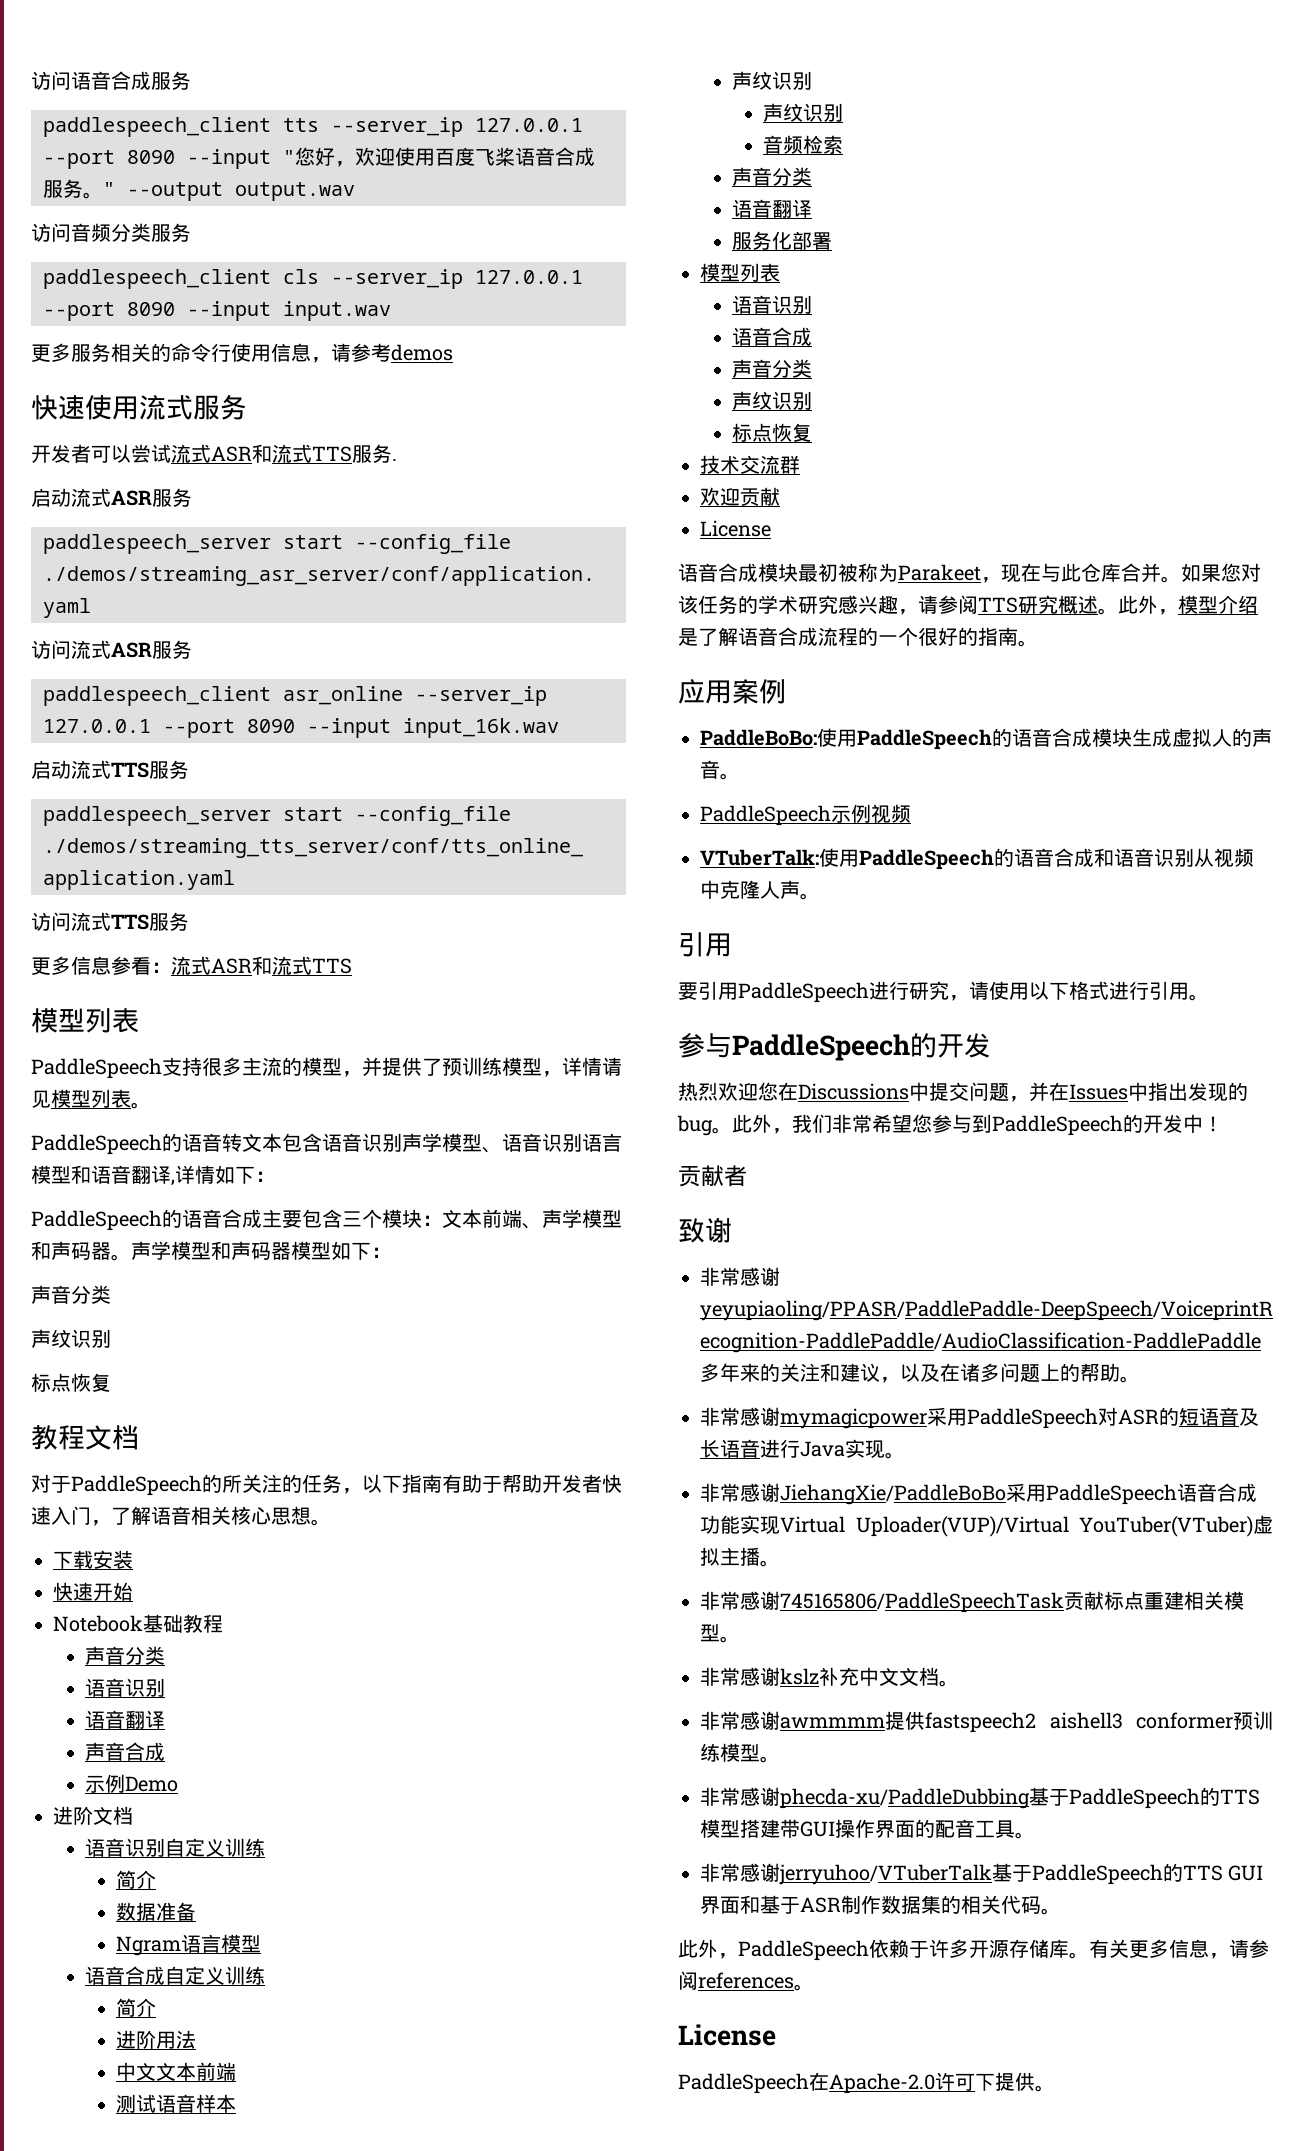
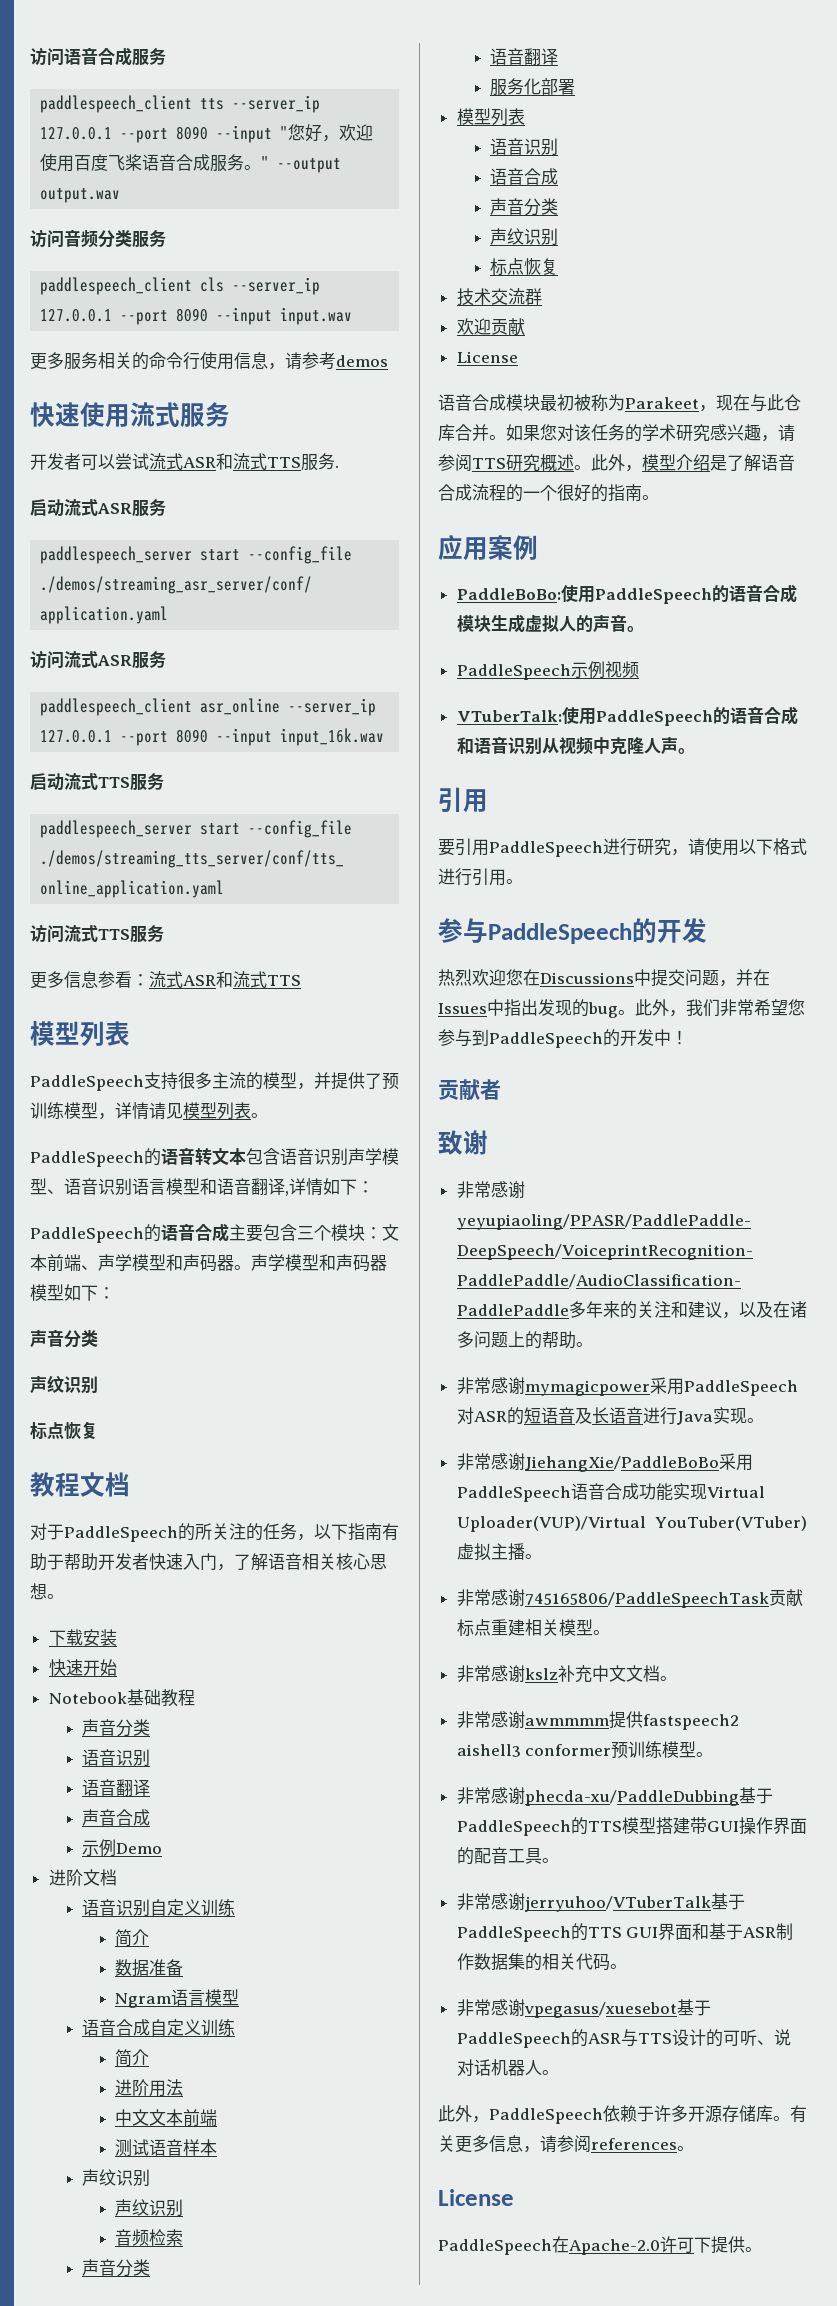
(1061, 1911) none -> [456,1999,711,2018] [456,2029,791,2048] [456,2059,559,2076] // 非常感谢vpegasus/xuesebot基于PaddleSpeech的ASR与TTS设计的可听、说对话机器人。

